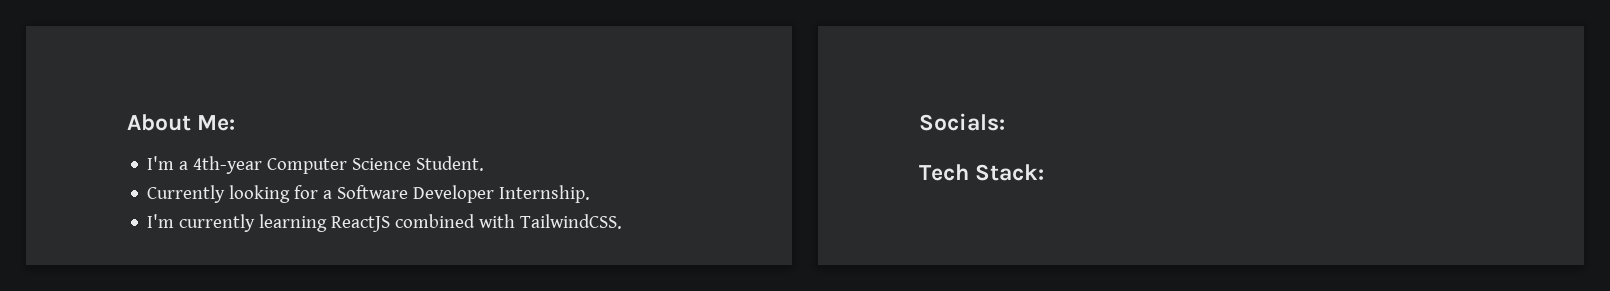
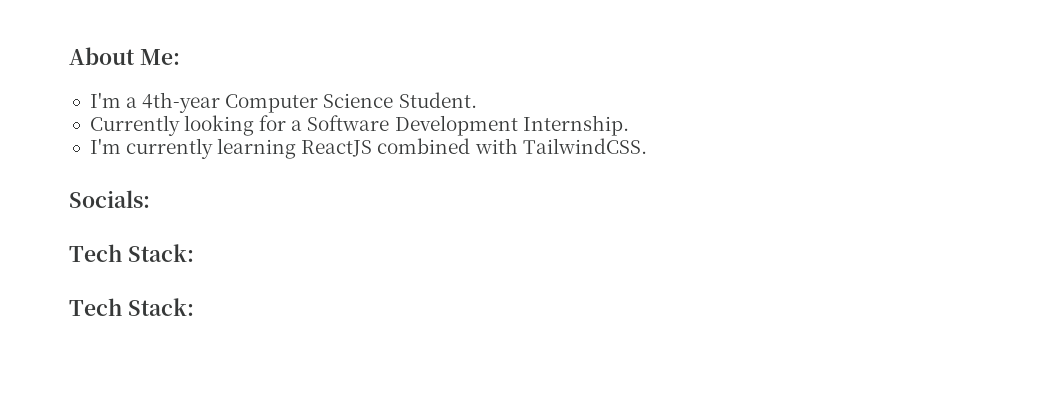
[413,185,495,203] Developer -> [394,115,518,136] Development
(1045, 172) none -> [69,298,194,316] // Tech Stack:

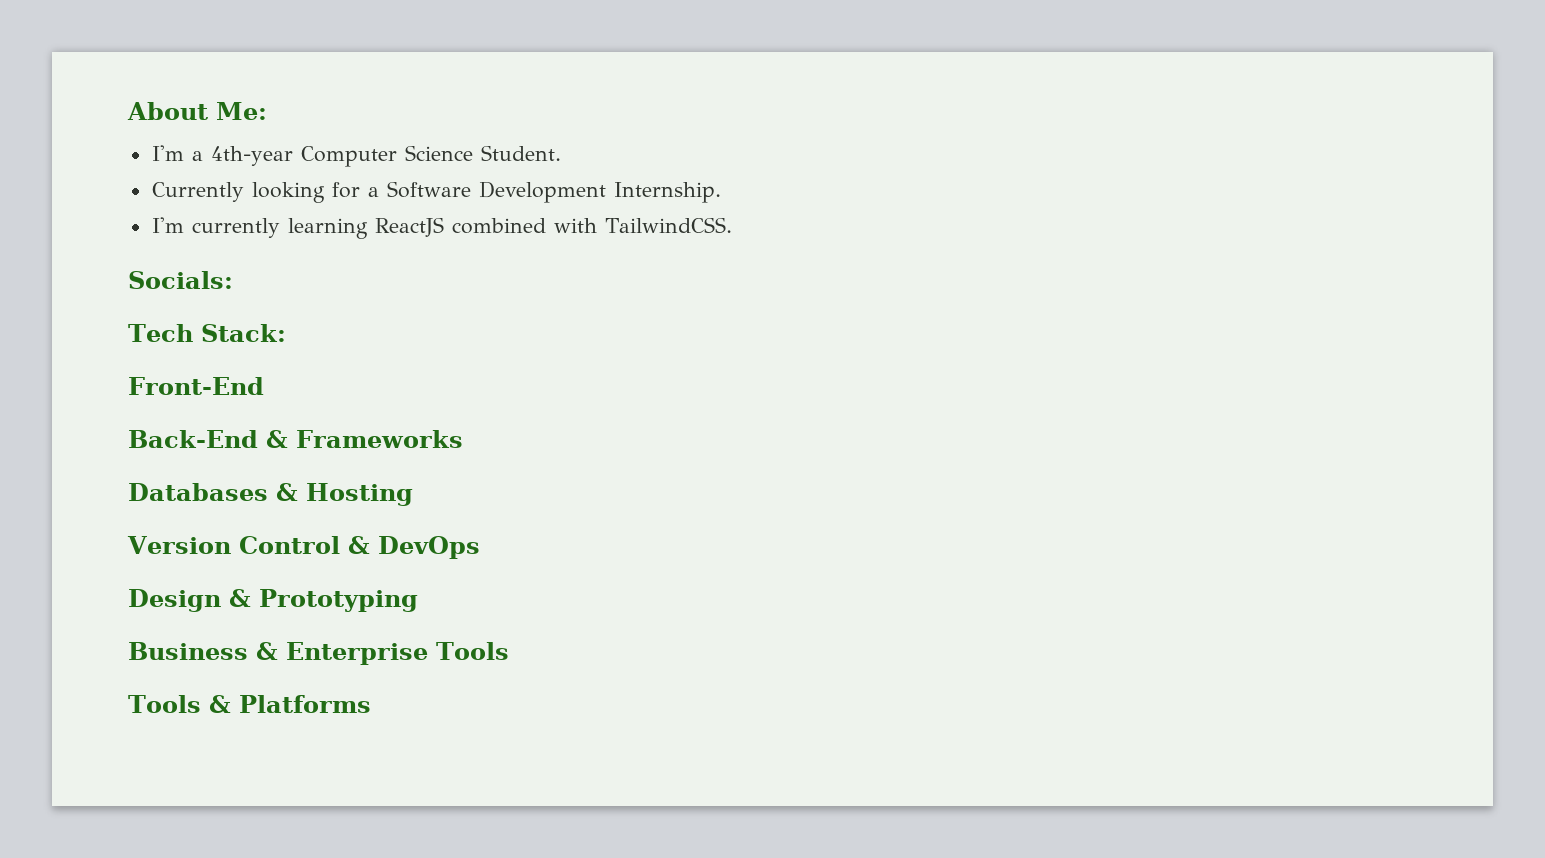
[69,298,194,316] Tech Stack: -> [128,377,264,395] [128,430,463,448] [128,483,413,506] [127,536,480,559] [128,589,418,612] [128,642,509,665] [128,695,371,713] Front-End // Back-End & Frameworks // Databases & Hosting // Version Control & DevOps // Design & Prototyping // Business & Enterprise Tools // Tools & Platforms

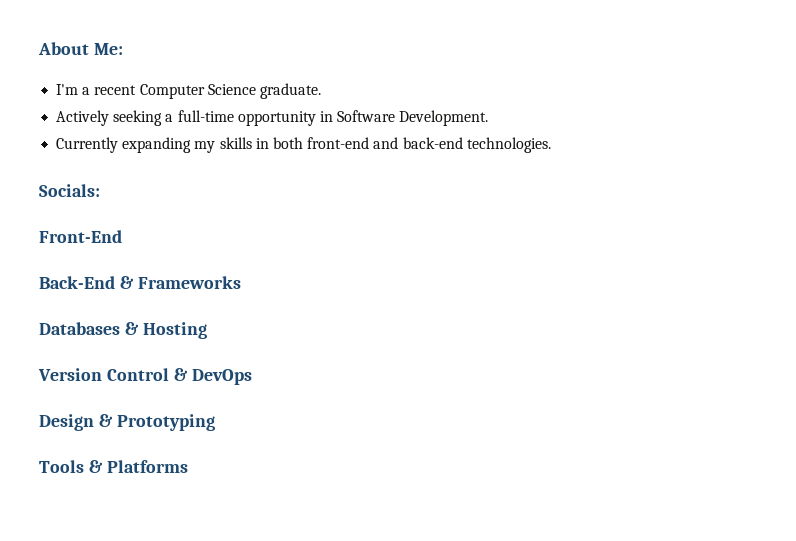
[210,146,293,166] 4th-year -> [94,85,137,95] recent
[480,145,561,161] [151,181,721,203] [151,217,732,239] Student. // Currently looking for a Software Development Internship. // I'm currently learning ReactJS combined with TailwindCSS. -> [259,83,321,99] [56,110,489,126] [56,137,551,153] graduate. // Actively seeking a full-time opportunity in Software Development. // Currently expanding my skills in both front-end and back-end technologies.
[128,324,286,342] // Tech Stack: -> (100, 190) none
[128,642,509,665] // Business & Enterprise Tools -> (215, 422) none

